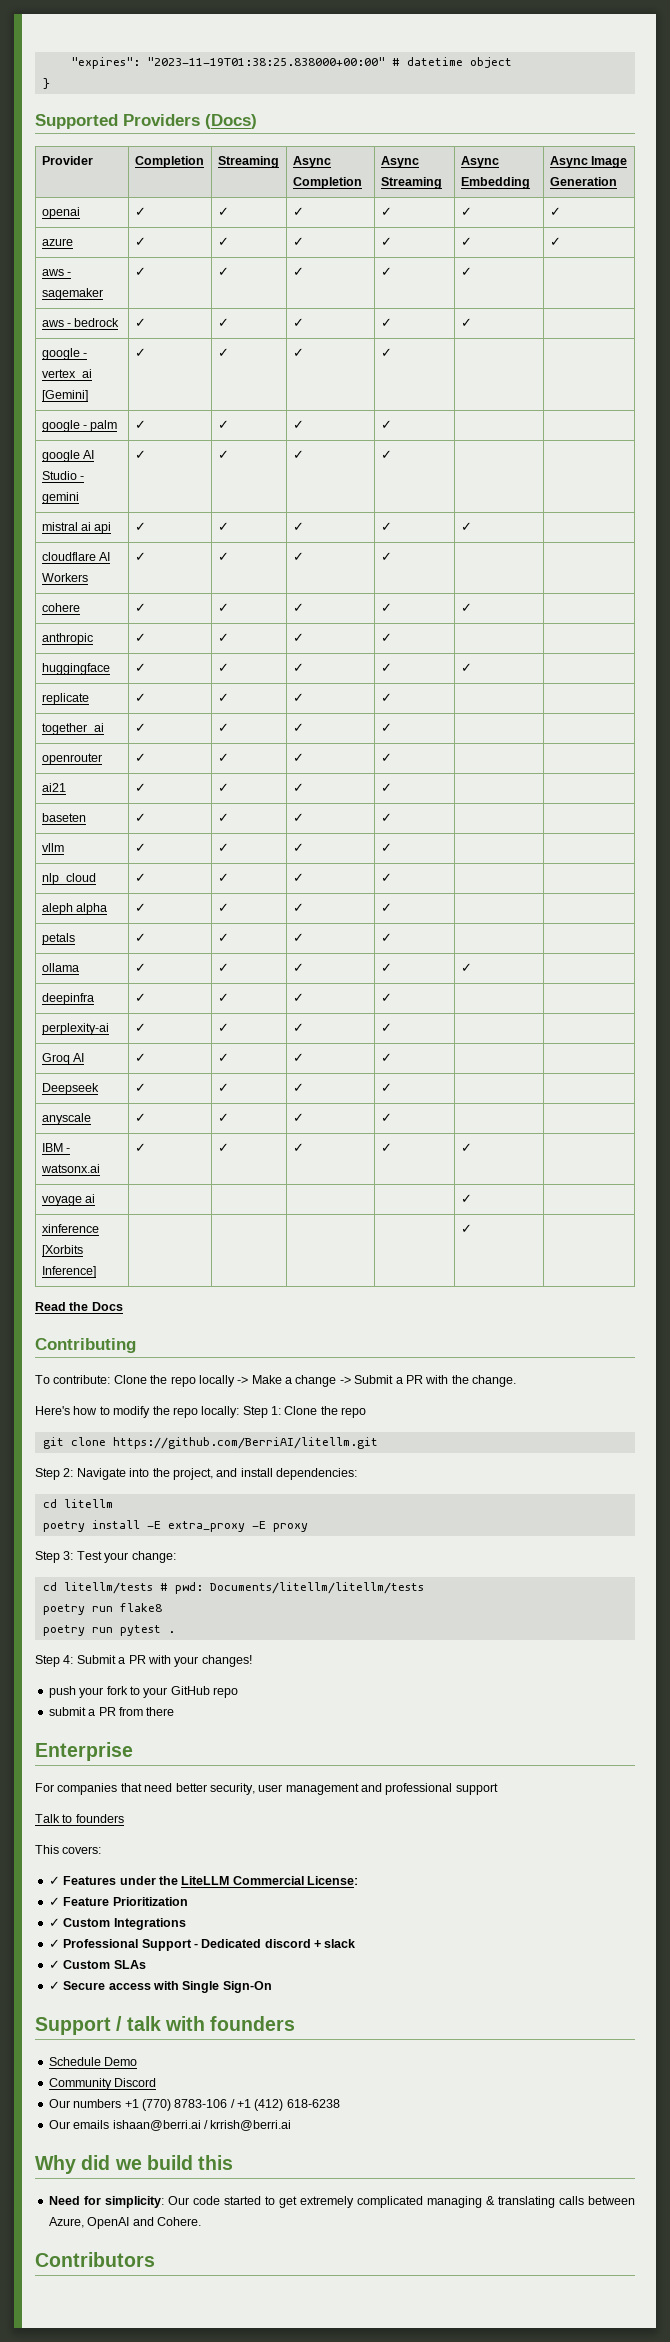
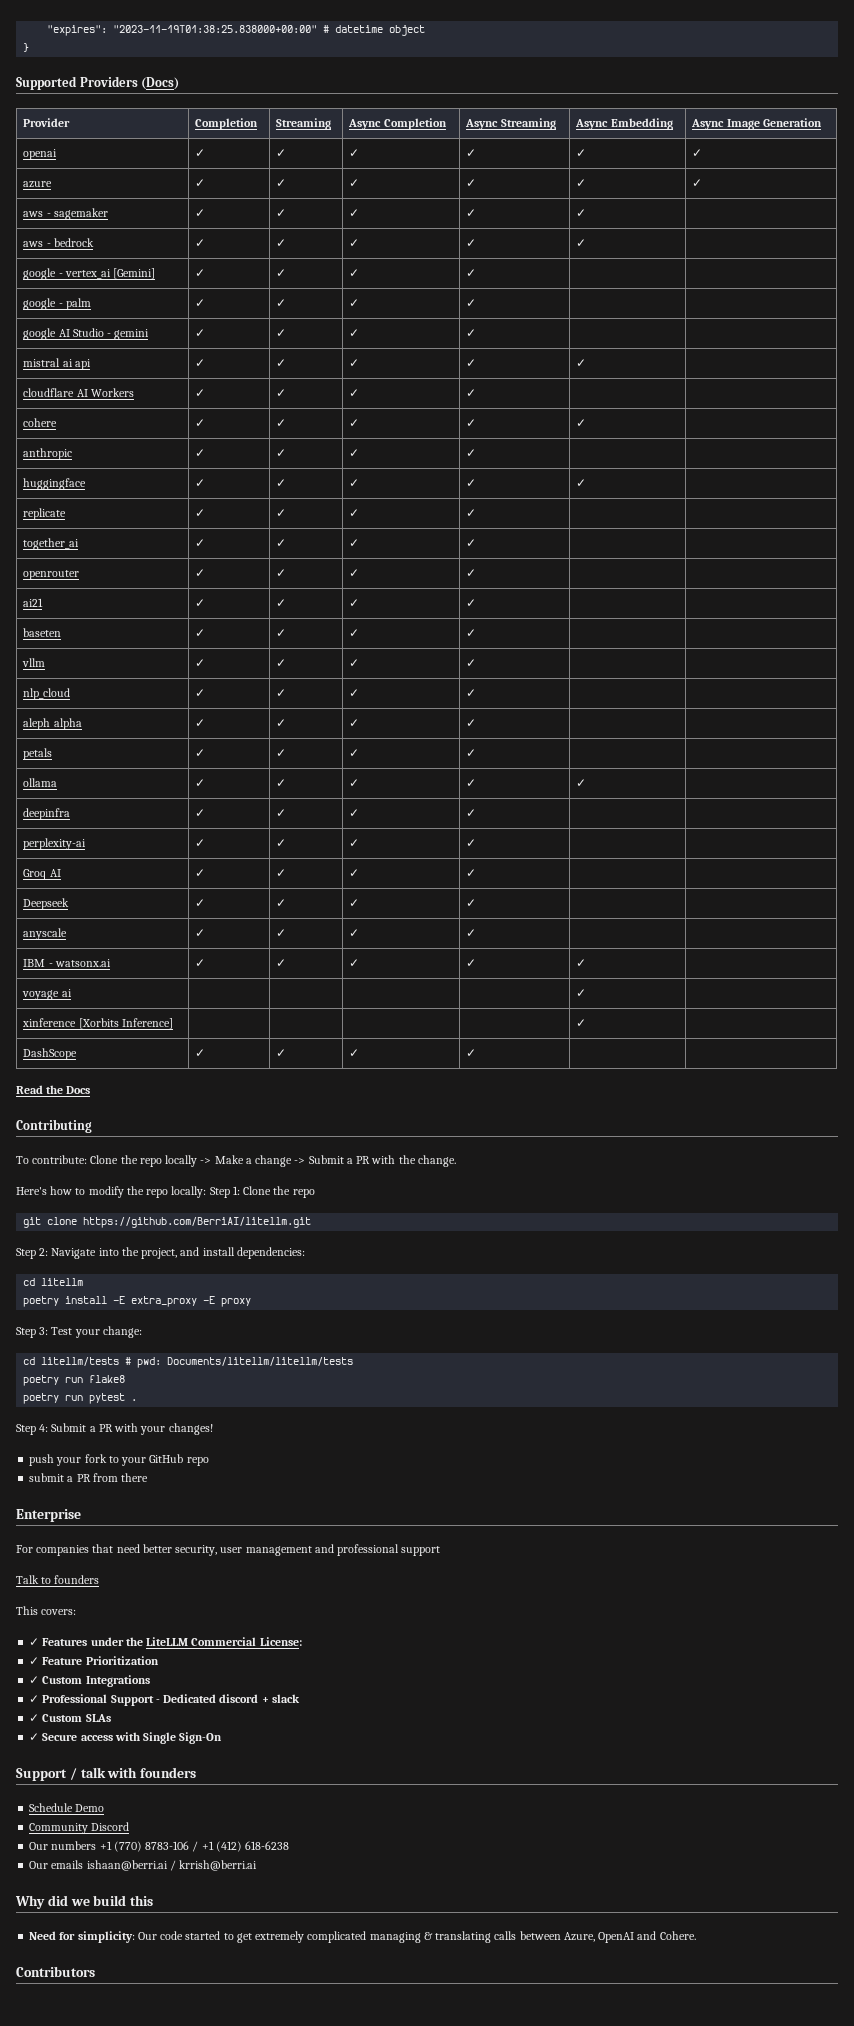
(472, 1228) none -> [23,1048,78,1060] [195,1049,206,1057] [276,1049,287,1057] [349,1049,360,1057] [466,1049,477,1057] // DashScope | ✓ | ✓ | ✓ | ✓ | |

